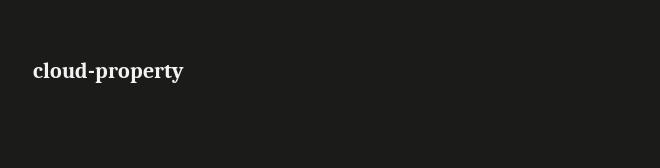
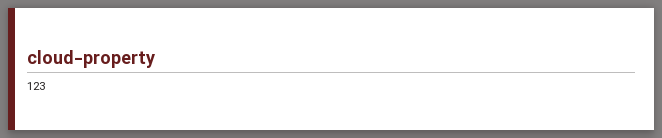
(184, 72) none -> [27,82,45,90] // 123

